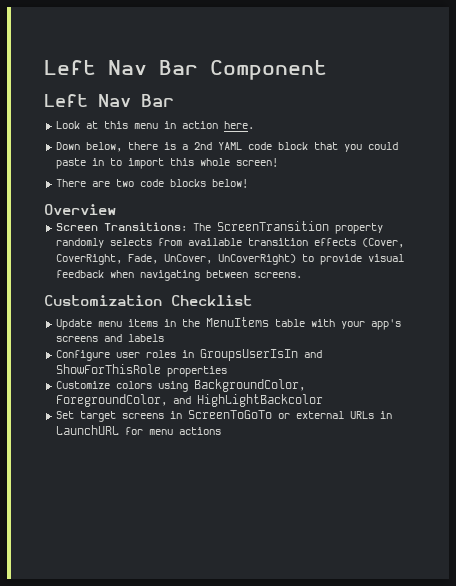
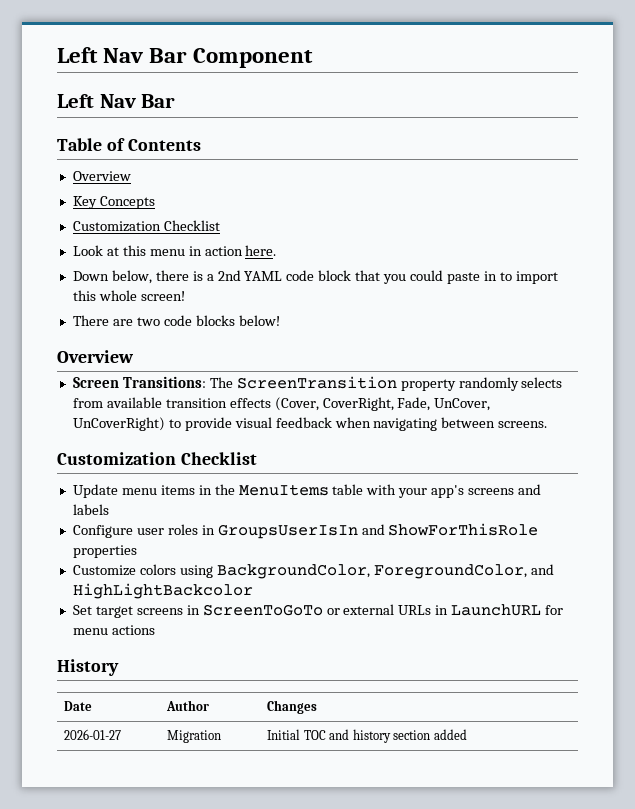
(174, 100) none -> [57,138,201,151] [72,171,131,181] [72,196,155,209] [72,220,220,232] // Table of Contents // Overview // Key Concepts // Customization Checklist
(221, 431) none -> [57,659,119,676] [64,701,93,711] [166,700,210,711] [267,700,318,714] [64,729,122,740] [167,730,222,743] [267,729,467,743] // History // Date | Author | Changes // 2026-01-27 | Migration | Initial TOC and history section added

